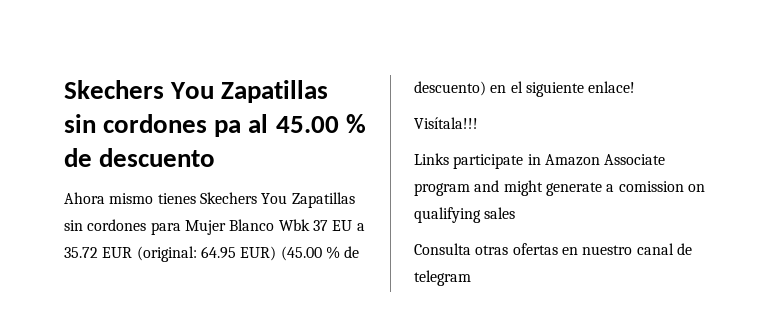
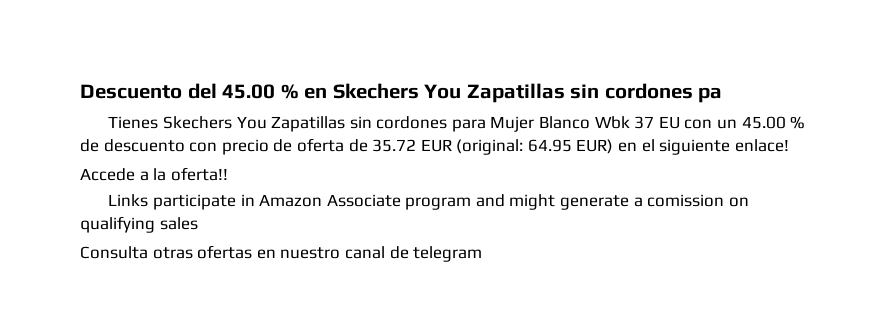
(64, 89) none -> [80,83,328,99] Descuento del 45.00 % en
[248,114,366,133] [64,148,216,167] [64,192,196,204] al 45.00 % de descuento // Ahora mismo tienes -> [108,116,159,129] // Tienes
[356,223,365,231] a -> [684,116,806,129] [80,138,368,155] con un 45.00 % de descuento con precio de oferta de
[280,246,360,261] [414,81,486,96] (45.00 % de descuento) -> (614, 146) none
[414,117,478,129] Visítala!!! -> [80,167,228,181] Accede a la oferta!!

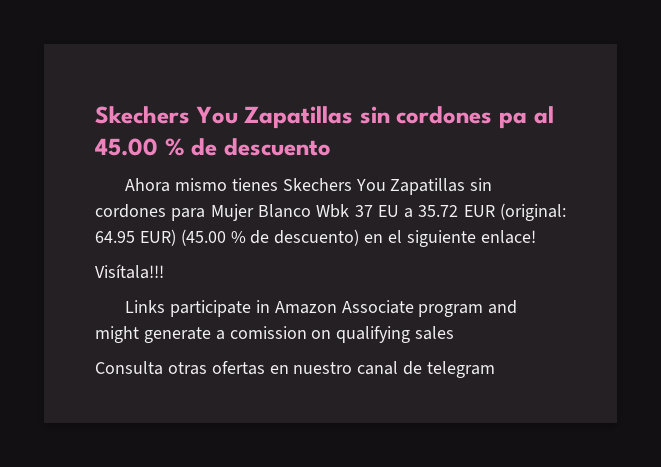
[80,83,328,99] Descuento del 45.00 % en -> (95, 115) none
[108,116,159,129] // Tienes -> [533,106,554,124] [95,138,331,156] [125,178,278,192] al 45.00 % de descuento // Ahora mismo tienes
[684,116,806,129] [80,138,368,155] con un 45.00 % de descuento con precio de oferta de -> [404,208,414,218] a
(614, 146) none -> [180,229,360,246] (45.00 % de descuento)
[80,167,228,181] Accede a la oferta!! -> [95,264,164,279] Visítala!!!

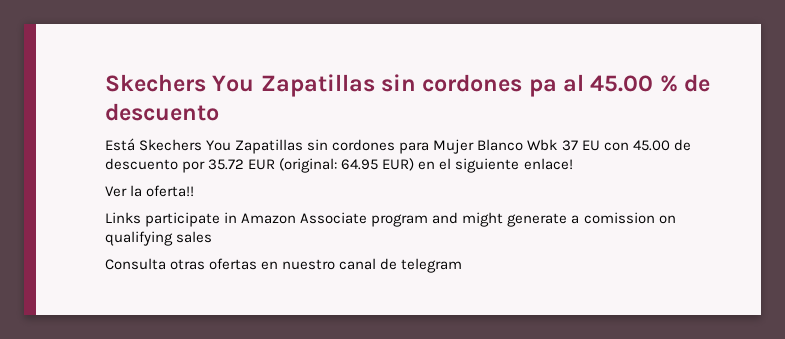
[125,178,278,192] Ahora mismo tienes -> [105,138,135,151] Está
[404,208,414,218] a -> [603,139,691,151] [105,158,206,173] con 45.00 de descuento por
[180,229,360,246] (45.00 % de descuento) -> (415, 164) none
[95,264,164,279] Visítala!!! -> [105,185,195,197] Ver la oferta!!

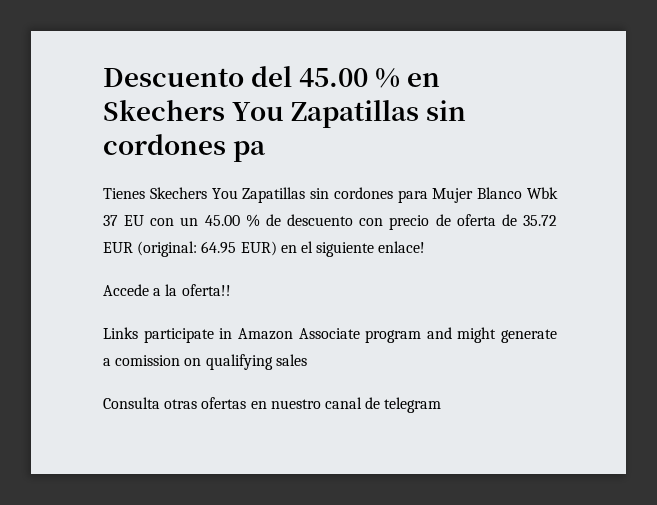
(105, 83) none -> [103,66,441,88] Descuento del 45.00 % en
[563,74,711,92] [105,103,219,121] [105,138,135,151] al 45.00 % de descuento // Está -> [103,188,145,199] // Tienes
[632,139,691,151] [105,158,206,173] 45.00 de descuento por -> [180,214,517,230] un 45.00 % de descuento con precio de oferta de
[105,186,127,197] Ver -> [103,284,162,296] Accede a

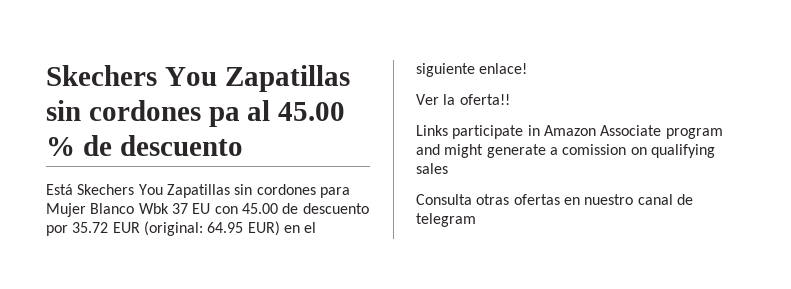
[103,66,441,88] Descuento del 45.00 % en -> (46, 75) none
[103,188,145,199] // Tienes -> [247,100,346,121] [46,135,243,156] [46,184,73,195] al 45.00 % de descuento // Está
[180,214,517,230] un 45.00 % de descuento con precio de oferta de -> [241,203,369,214] [46,225,68,236] 45.00 de descuento por
[103,284,162,296] Accede a -> [416,94,439,105] Ver

